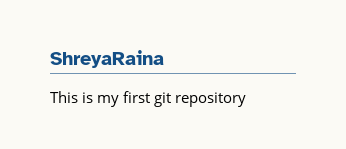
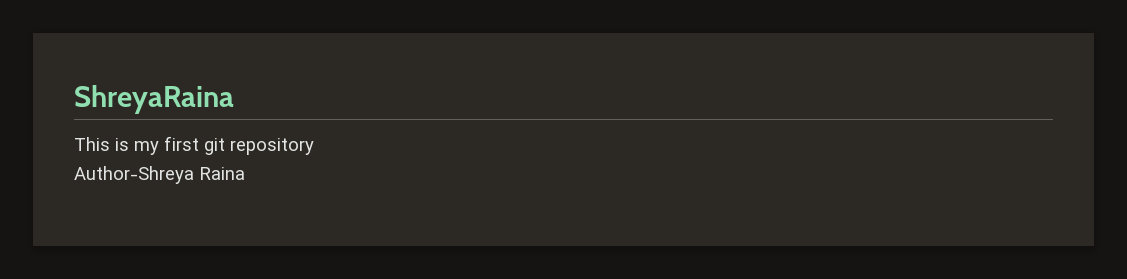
(247, 99) none -> [74,166,245,184] // Author-Shreya Raina

